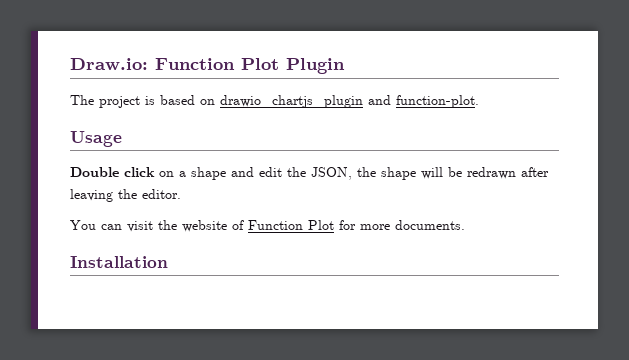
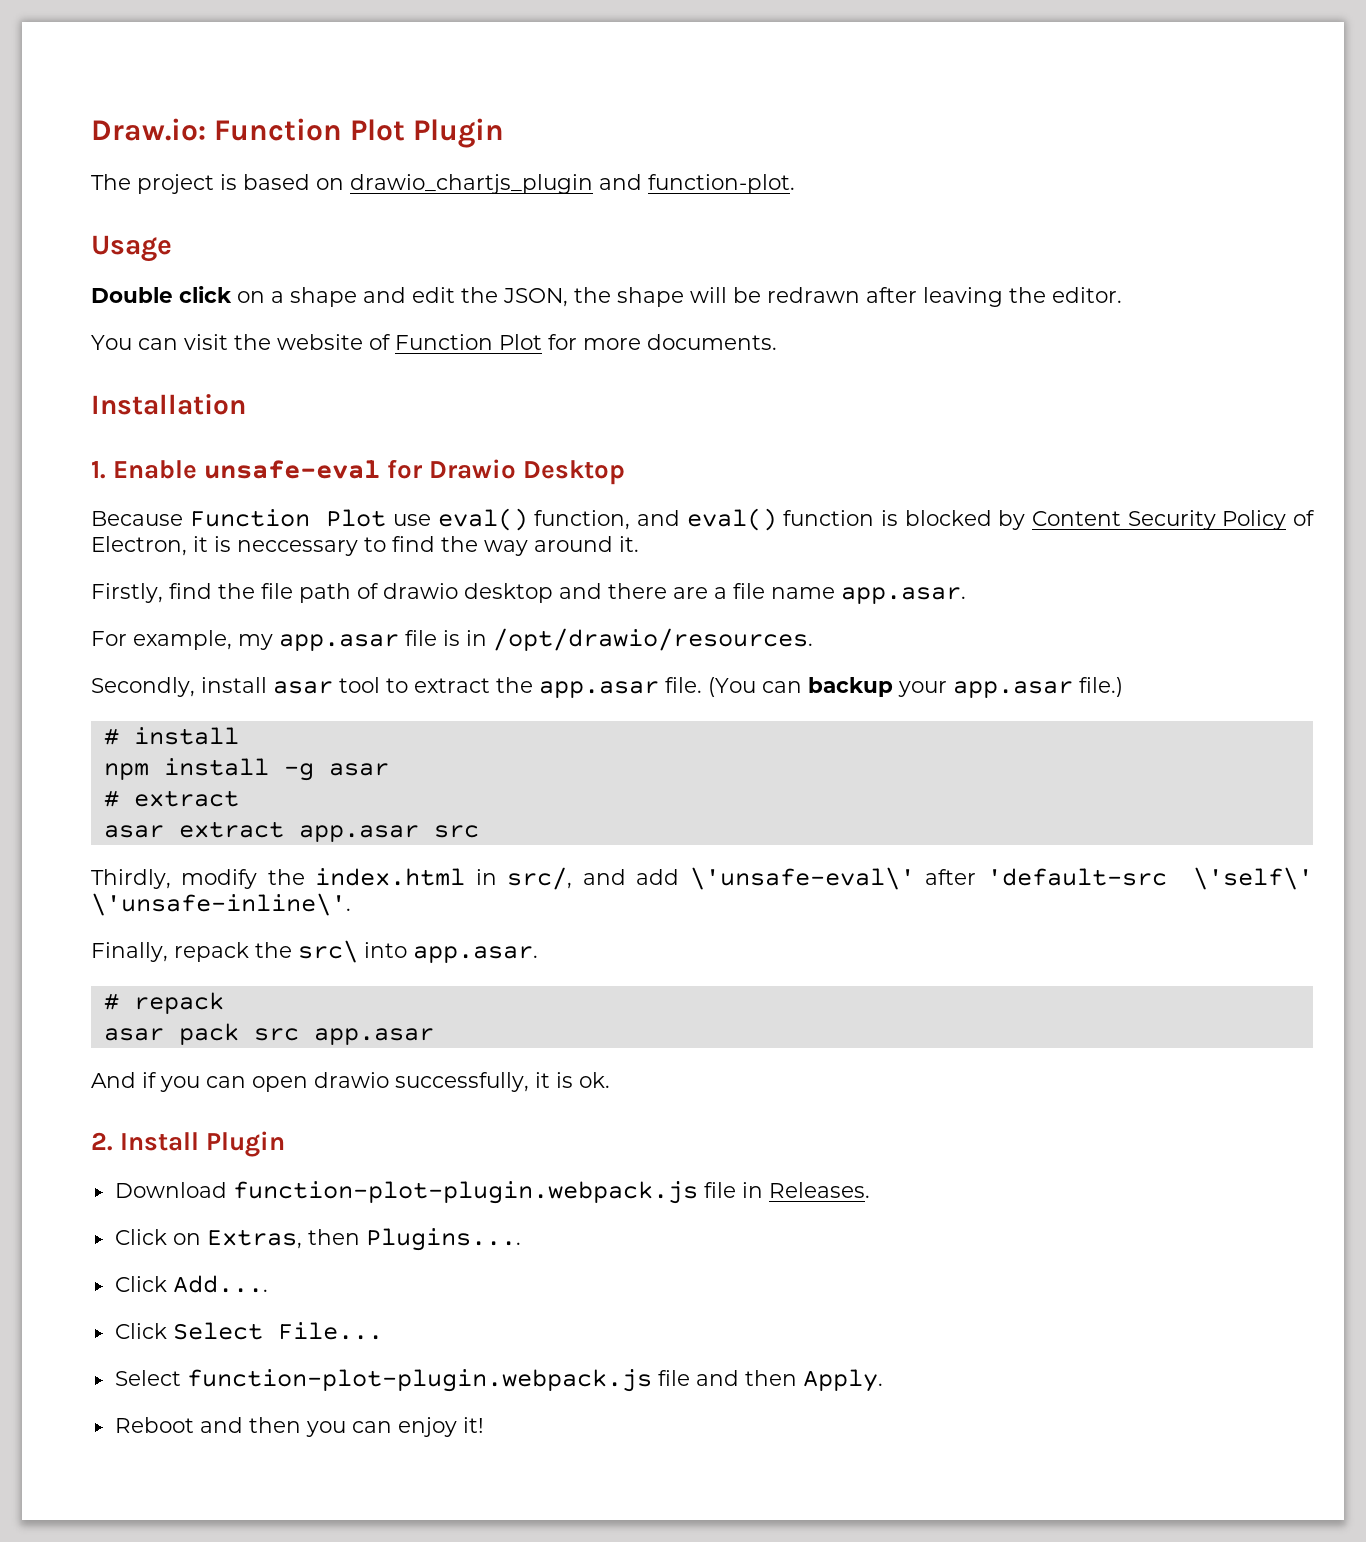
(168, 262) none -> [91,459,626,485] [91,508,1316,531] [91,536,639,556] [91,583,966,604] [91,628,813,651] [91,677,1123,698] [103,727,239,745] [103,758,389,781] [103,790,239,807] [103,821,479,842] [91,867,1314,890] [91,893,351,916] [91,940,538,963] [103,992,224,1014] [103,1023,434,1045] [91,1072,610,1092] [91,1131,286,1157] [114,1181,870,1204] [114,1228,521,1251] [114,1275,268,1293] [114,1322,383,1340] [114,1369,883,1392] [114,1417,484,1437] // 1. Enable unsafe-eval for Drawio Desktop // Because Function Plot use eval() function, and eval() function is blocked by Content Security Policy of Electron, it is neccessary to find the way around it. // Firstly, find the file path of drawio desktop and there are a file name app.asar. // For example, my app.asar file is in /opt/drawio/resources. // Secondly, install asar tool to extract the app.asar file. (You can backup your app.asar file.) // # install // npm install -g asar // # extract // asar extract app.asar src // Thirdly, modify the index.html in src/, and add \'unsafe-eval\' after 'default-src \'self\' \'unsafe-inline\'. // Finally, repack the src\ into app.asar. // # repack // asar pack src app.asar // And if you can open drawio successfully, it is ok. // 2. Install Plugin // Download function-plot-plugin.webpack.js file in Releases. // Click on Extras, then Plugins.... // Click Add.... // Click Select File... // Select function-plot-plugin.webpack.js file and then Apply. // Reboot and then you can enjoy it!

